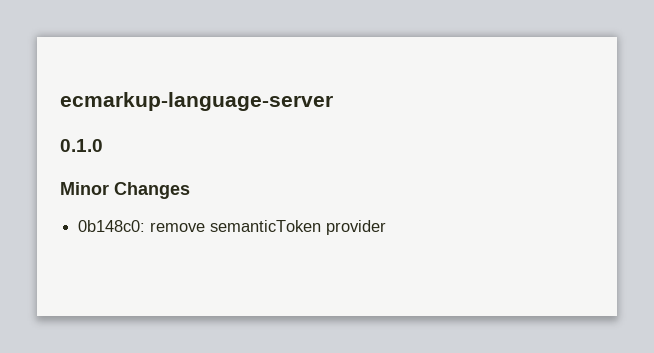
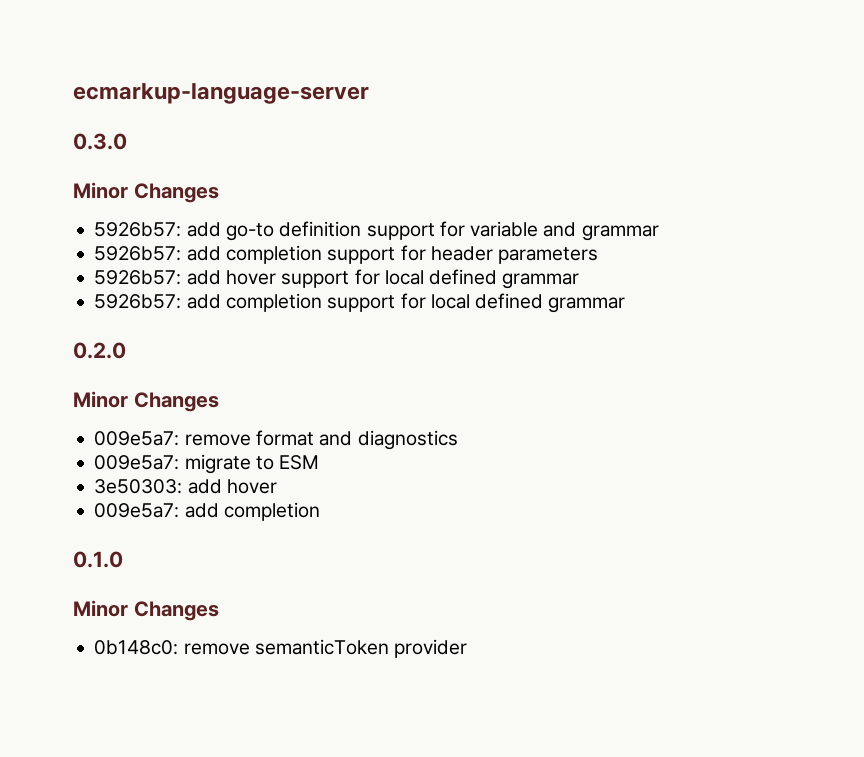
(333, 101) none -> [73,133,127,150] [73,182,219,203] [94,221,659,241] [94,245,599,264] [94,269,580,289] [94,293,626,313] [73,342,126,359] [73,391,219,412] [94,430,458,450] [94,454,320,474] [94,479,277,494] [94,502,320,521] // 0.3.0 // Minor Changes // 5926b57: add go-to definition support for variable and grammar // 5926b57: add completion support for header parameters // 5926b57: add hover support for local defined grammar // 5926b57: add completion support for local defined grammar // 0.2.0 // Minor Changes // 009e5a7: remove format and diagnostics // 009e5a7: migrate to ESM // 3e50303: add hover // 009e5a7: add completion

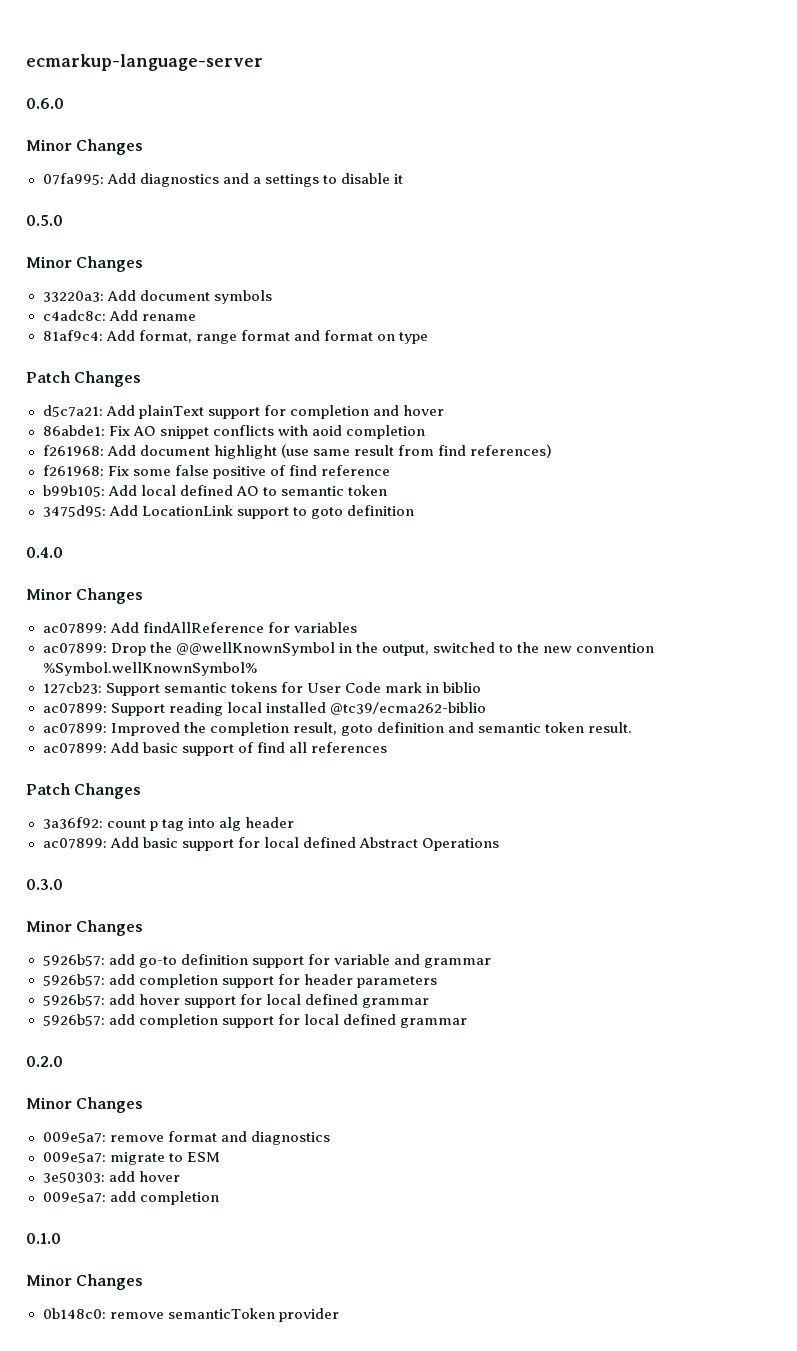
(369, 93) none -> [26,98,64,109] [26,139,144,155] [42,173,403,187] [26,215,63,226] [26,256,144,272] [42,290,272,304] [42,310,196,321] [42,330,428,344] [26,371,142,387] [42,405,444,419] [42,425,425,439] [42,444,552,459] [42,465,390,479] [42,485,387,497] [42,505,414,519] [26,547,63,558] [26,588,144,604] [42,622,357,634] [42,642,655,656] [42,662,257,676] [42,682,481,696] [42,702,486,716] [42,722,632,736] [42,742,387,756] [26,783,142,799] [42,817,294,831] [42,837,499,851] // 0.6.0 // Minor Changes // 07fa995: Add diagnostics and a settings to disable it // 0.5.0 // Minor Changes // 33220a3: Add document symbols // c4adc8c: Add rename // 81af9c4: Add format, range format and format on type // Patch Changes // d5c7a21: Add plainText support for completion and hover // 86abde1: Fix AO snippet conflicts with aoid completion // f261968: Add document highlight (use same result from find references) // f261968: Fix some false positive of find reference // b99b105: Add local defined AO to semantic token // 3475d95: Add LocationLink support to goto definition // 0.4.0 // Minor Changes // ac07899: Add findAllReference for variables // ac07899: Drop the @@wellKnownSymbol in the output, switched to the new convention %Symbol.wellKnownSymbol% // 127cb23: Support semantic tokens for User Code mark in biblio // ac07899: Support reading local installed @tc39/ecma262-biblio // ac07899: Improved the completion result, goto definition and semantic token result. // ac07899: Add basic support of find all references // Patch Changes // 3a36f92: count p tag into alg header // ac07899: Add basic support for local defined Abstract Operations

